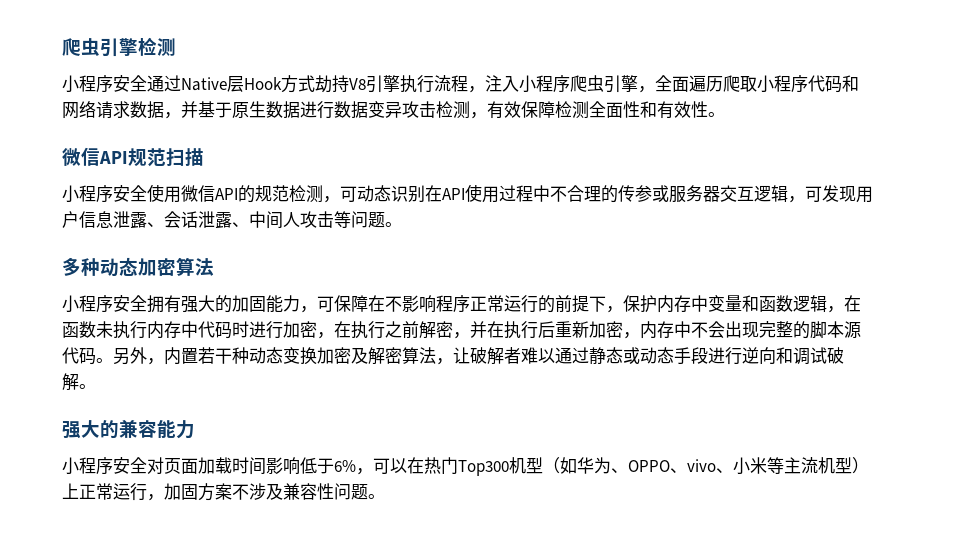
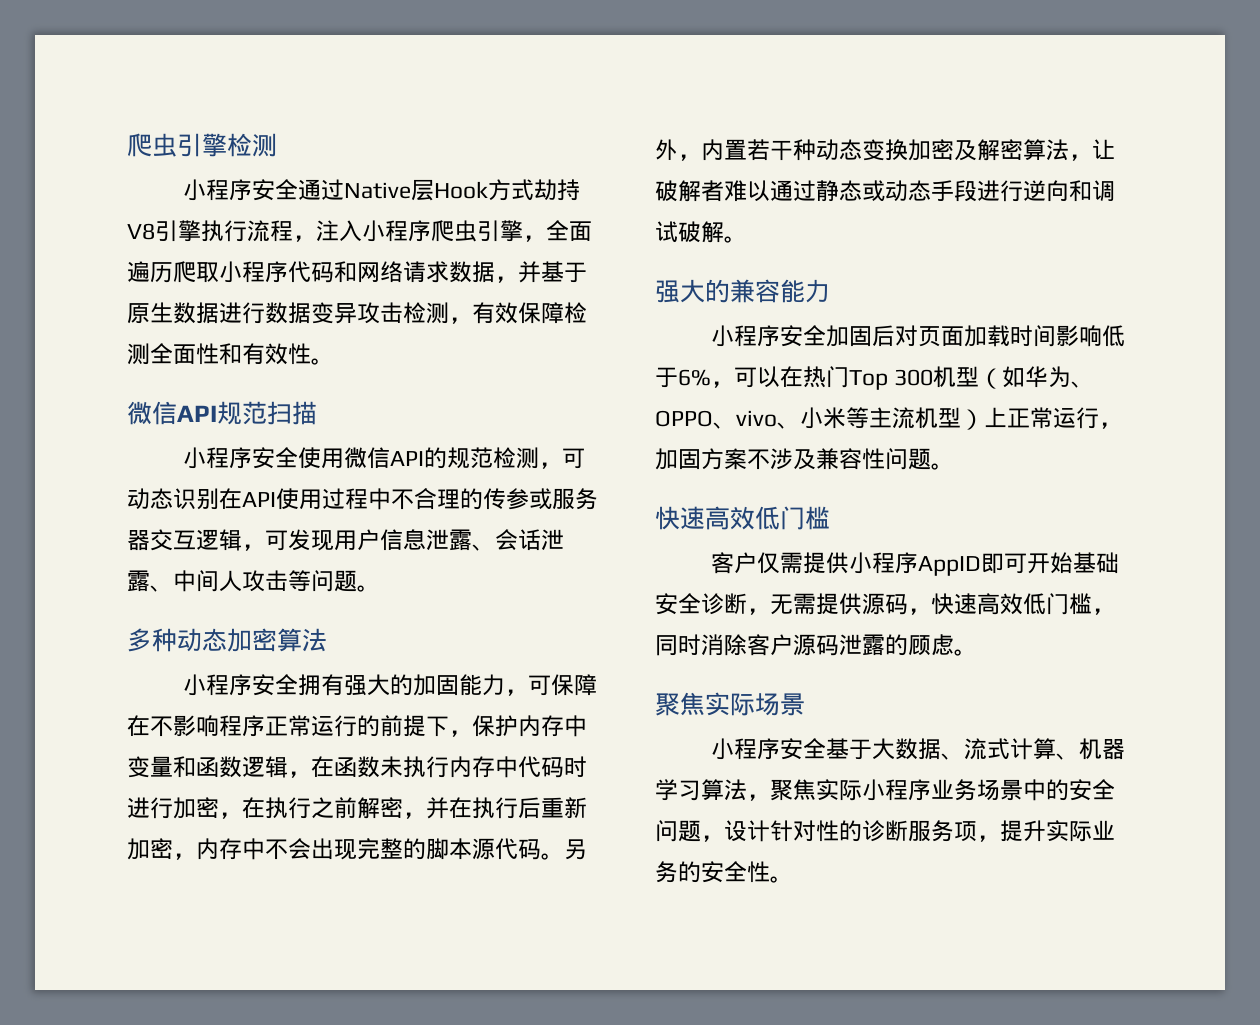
(147, 465) none -> [825,325,895,347] 加固后
[458,460,509,476] Top300 -> [849,369,934,390] Top 300
(385, 496) none -> [655,506,830,530] [710,552,1119,576] [655,593,1115,615] [655,634,977,656] [655,692,805,716] [710,738,1125,760] [655,779,1115,801] [655,820,1115,842] [655,861,793,883] // 快速高效低门槛 // 客户仅需提供小程序AppID即可开始基础安全诊断，无需提供源码，快速高效低门槛，同时消除客户源码泄露的顾虑。 // 聚焦实际场景 // 小程序安全基于大数据、流式计算、机器学习算法，聚焦实际小程序业务场景中的安全问题，设计针对性的诊断服务项，提升实际业务的安全性。

